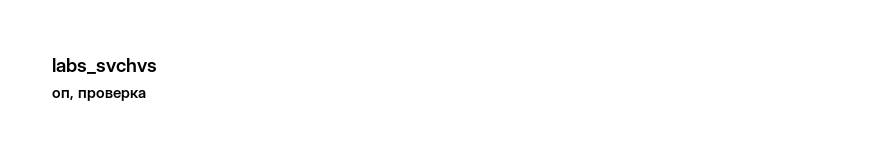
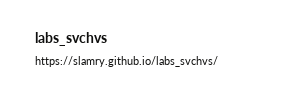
[52,90,147,101] оп, проверка -> [35,56,218,67] https://slamry.github.io/labs_svchvs/

